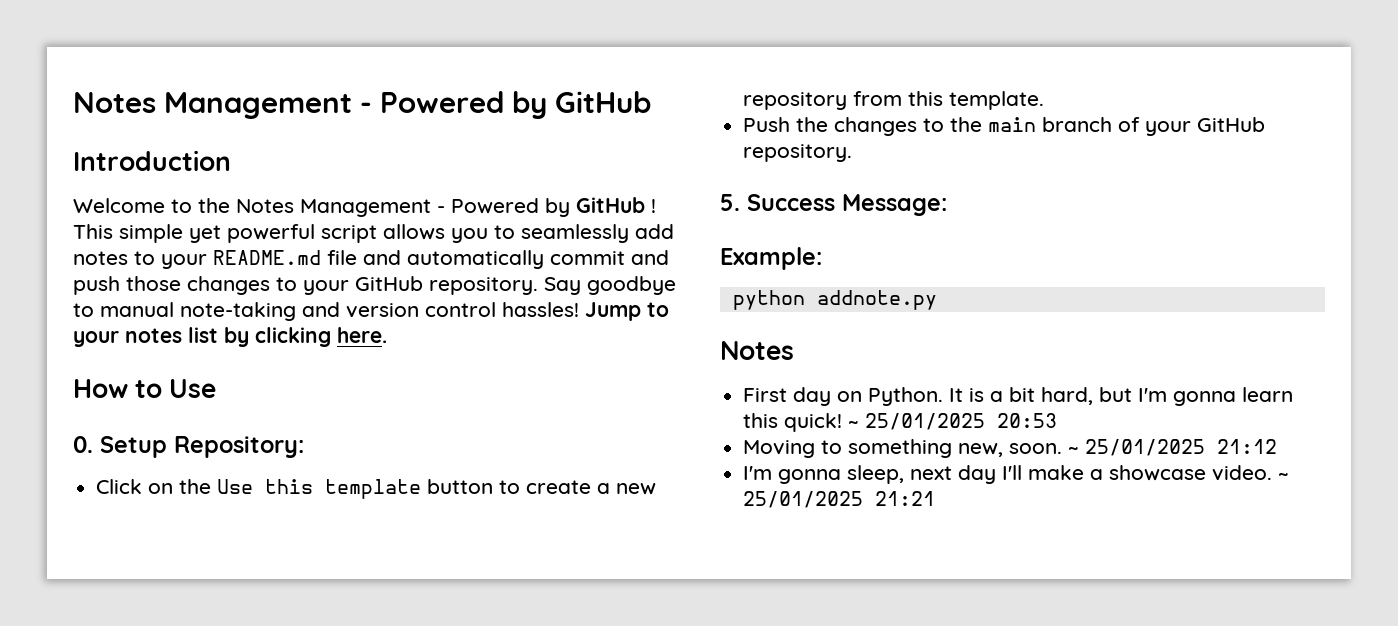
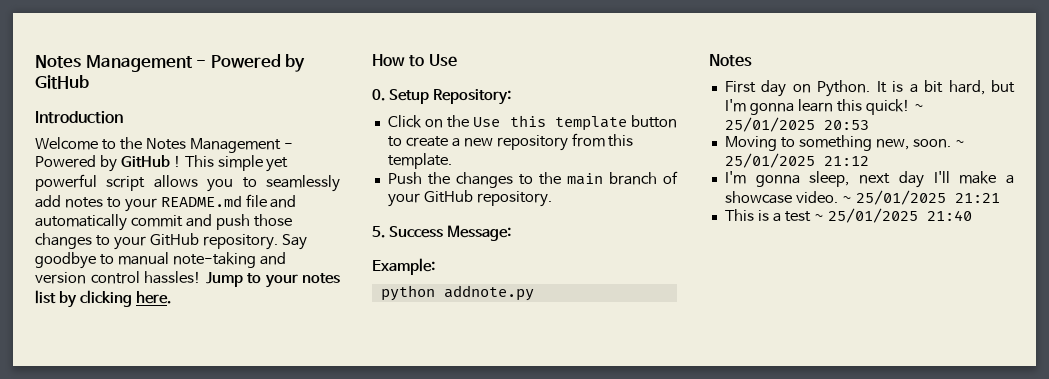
(936, 498) none -> [724,208,972,223] // This is a test ~ 25/01/2025 21:40

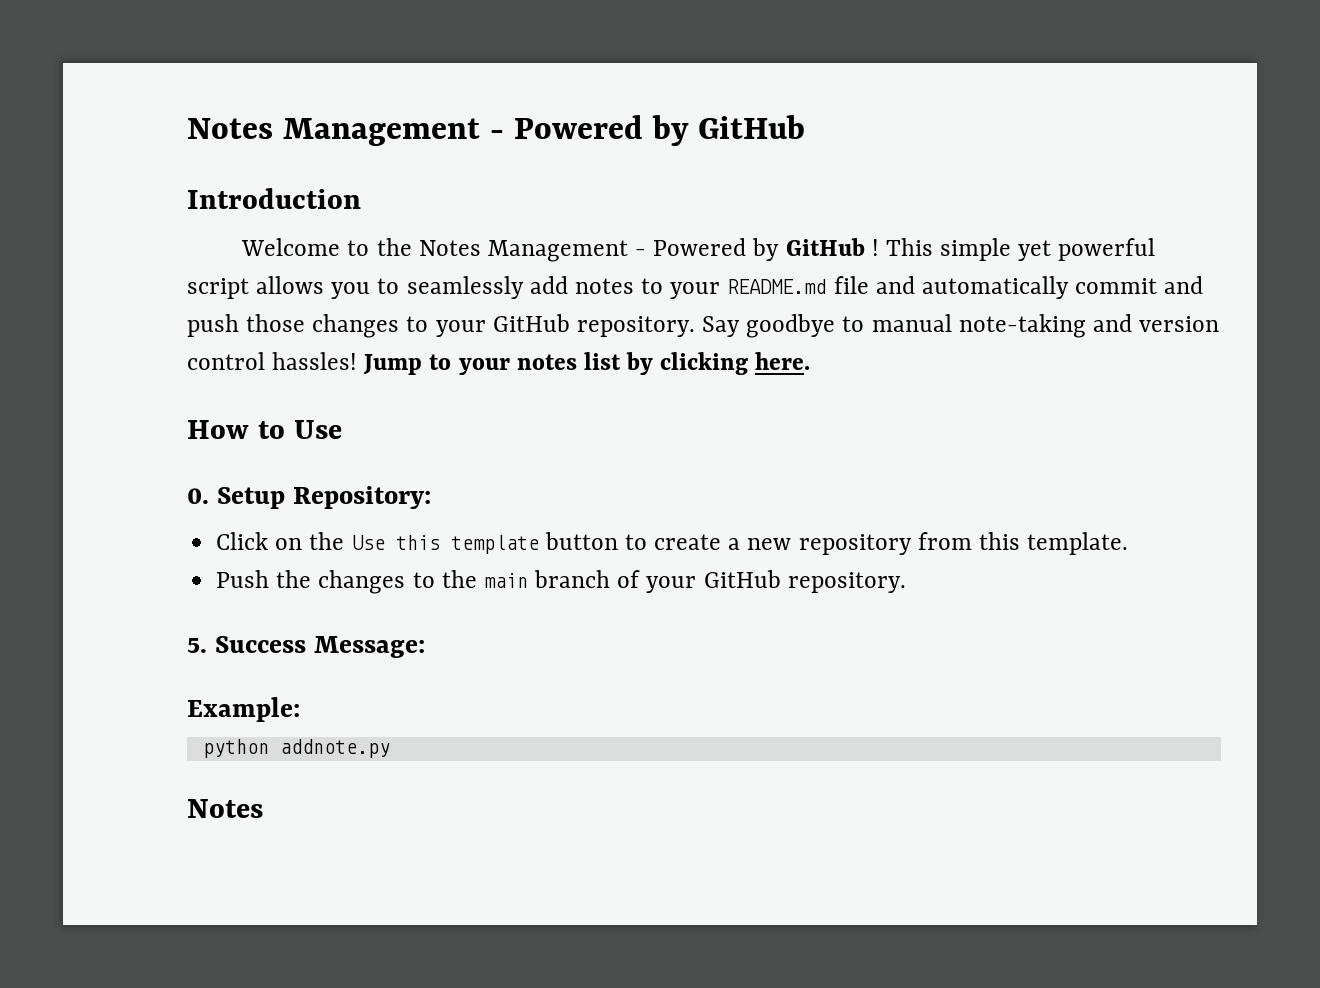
[724,80,1015,97] [724,99,924,115] [724,117,869,132] [724,135,965,151] [724,153,869,168] [724,171,1014,188] [724,190,1000,205] [724,208,972,223] // First day on Python. It is a bit hard, but I'm gonna learn this quick! ~ 25/01/2025 20:53 // Moving to something new, soon. ~ 25/01/2025 21:12 // I'm gonna sleep, next day I'll make a showcase video. ~ 25/01/2025 21:21 // This is a test ~ 25/01/2025 21:40 -> (263, 808) none

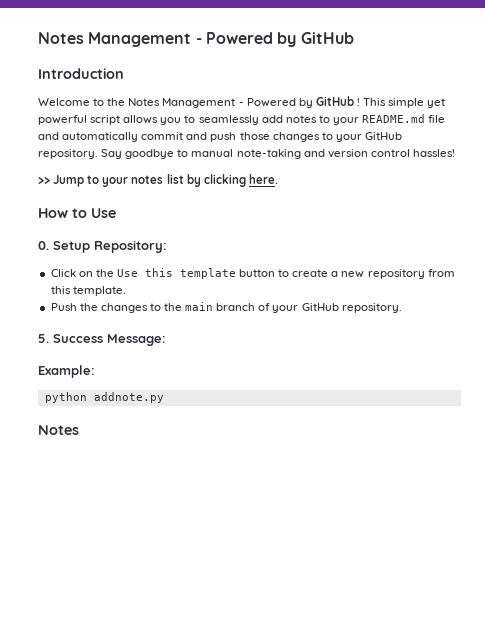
(358, 361) none -> [38,177,50,184] // >>

